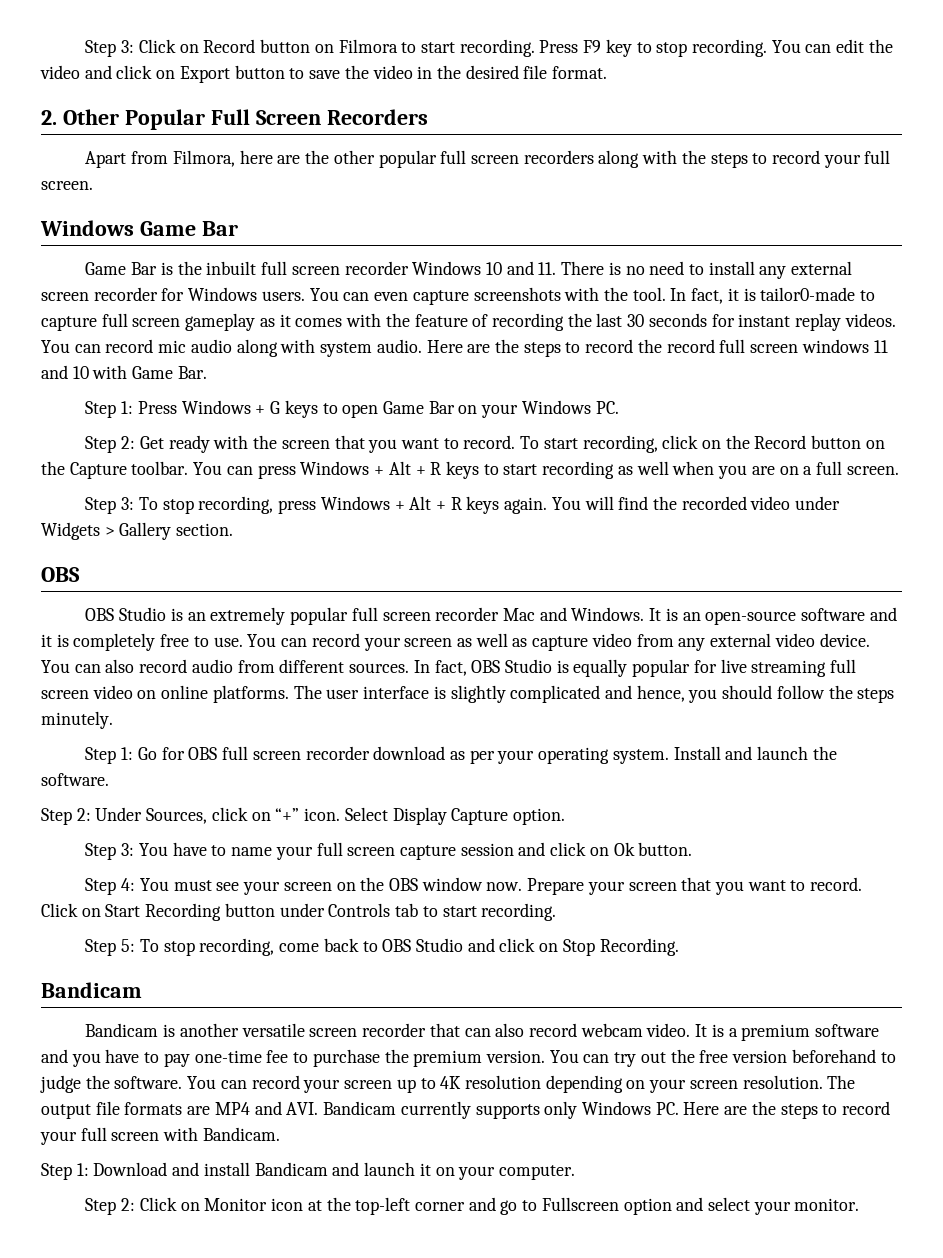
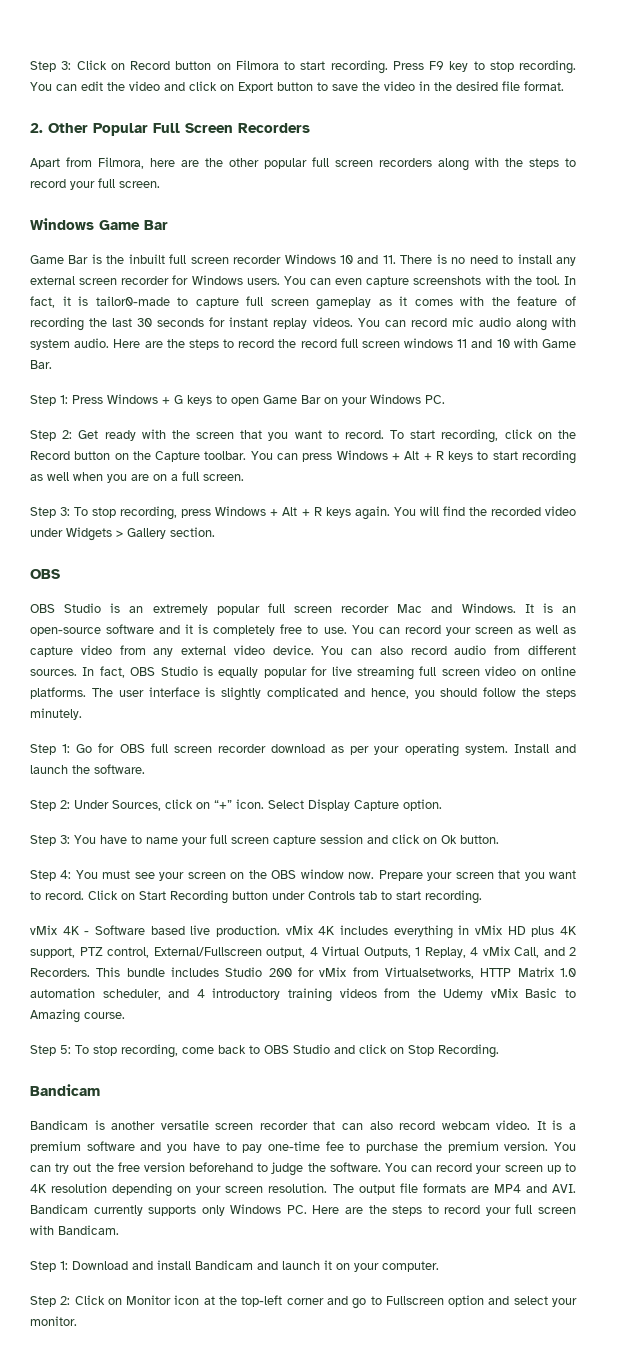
(557, 912) none -> [30,925,578,939] [30,946,576,958] [30,967,576,979] [30,988,576,1002] [30,1009,125,1023] // vMix 4K - Software based live production. vMix 4K includes everything in vMix HD plus 4K support, PTZ control, External/Fullscreen output, 4 Virtual Outputs, 1 Replay, 4 vMix Call, and 2 Recorders. This bundle includes Studio 200 for vMix from Virtualsetworks, HTTP Matrix 1.0 automation scheduler, and 4 introductory training videos from the Udemy vMix Basic to Amazing course.

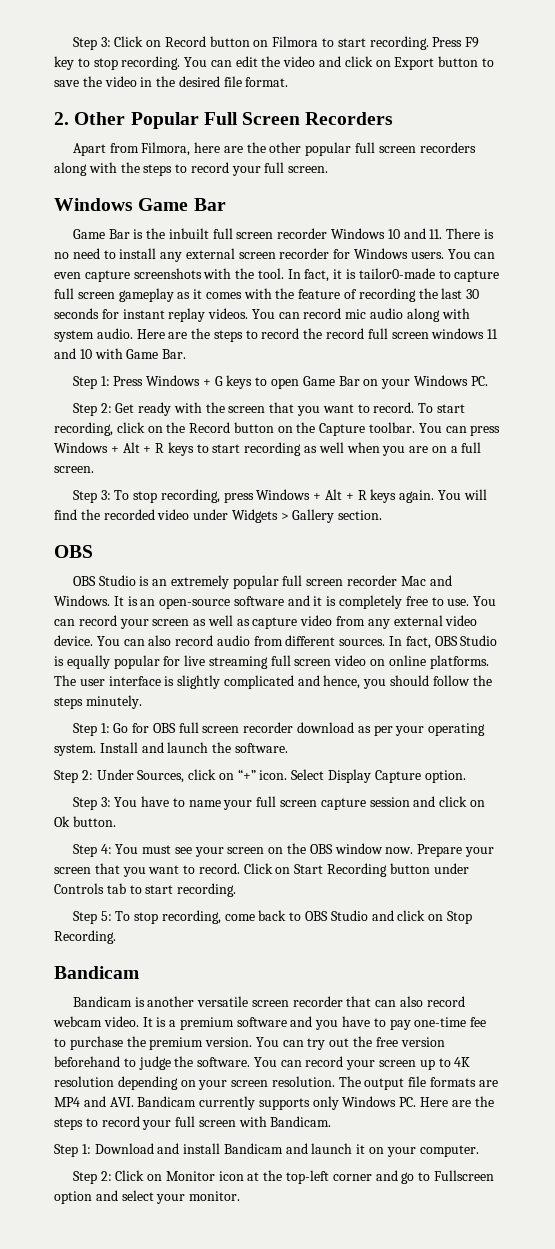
[30,925,578,939] [30,946,576,958] [30,967,576,979] [30,988,576,1002] [30,1009,125,1023] // vMix 4K - Software based live production. vMix 4K includes everything in vMix HD plus 4K support, PTZ control, External/Fullscreen output, 4 Virtual Outputs, 1 Replay, 4 vMix Call, and 2 Recorders. This bundle includes Studio 200 for vMix from Virtualsetworks, HTTP Matrix 1.0 automation scheduler, and 4 introductory training videos from the Udemy vMix Basic to Amazing course. -> (237, 890) none

